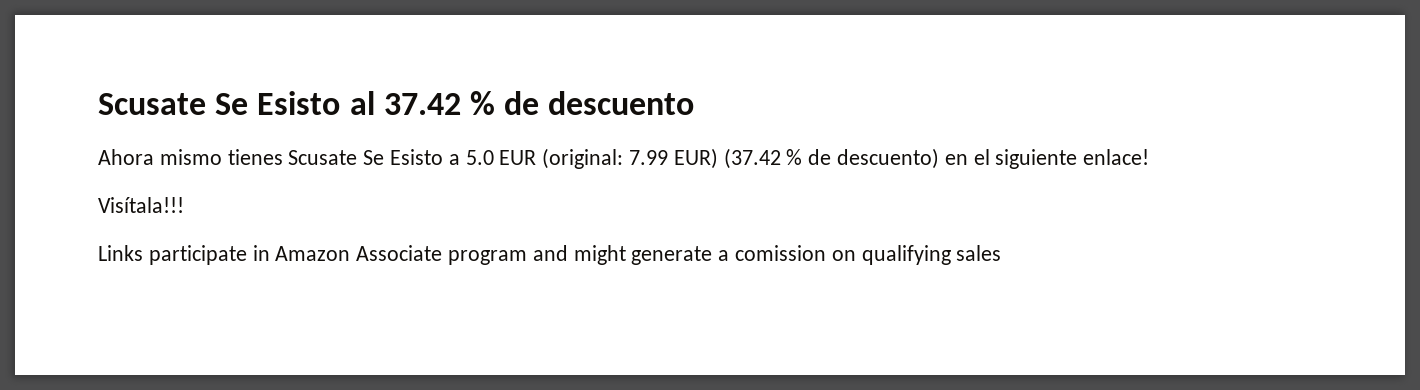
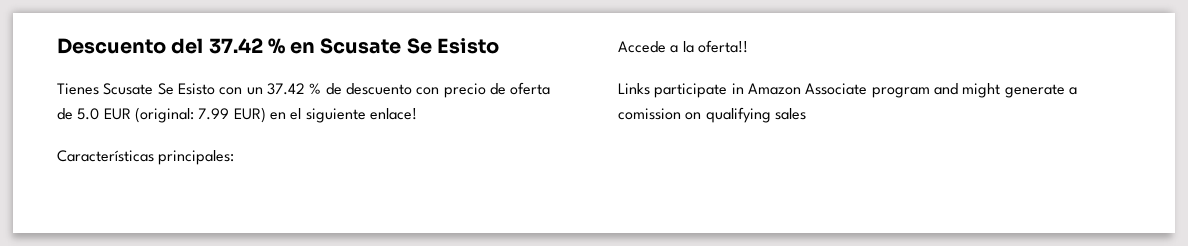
[98,91,695,115] [98,149,460,165] Scusate Se Esisto al 37.42 % de descuento // Ahora mismo tienes Scusate Se Esisto a -> [57,38,499,54] [57,82,551,98] [57,108,73,120] Descuento del 37.42 % en Scusate Se Esisto // Tienes Scusate Se Esisto con un 37.42 % de descuento con precio de oferta de
[723,148,940,169] (37.42 % de descuento) -> (266, 115) none
[98,197,184,213] Visítala!!! -> [57,150,235,165] [618,40,748,53] Características principales: // Accede a la oferta!!

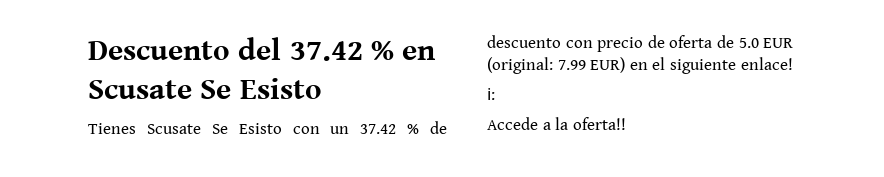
[57,150,235,165] Características principales: -> [487,88,495,100] ℹ:
[618,83,1077,98] [618,107,806,123] // Links participate in Amazon Associate program and might generate a comission on qualifying sales -> (626, 123) none

